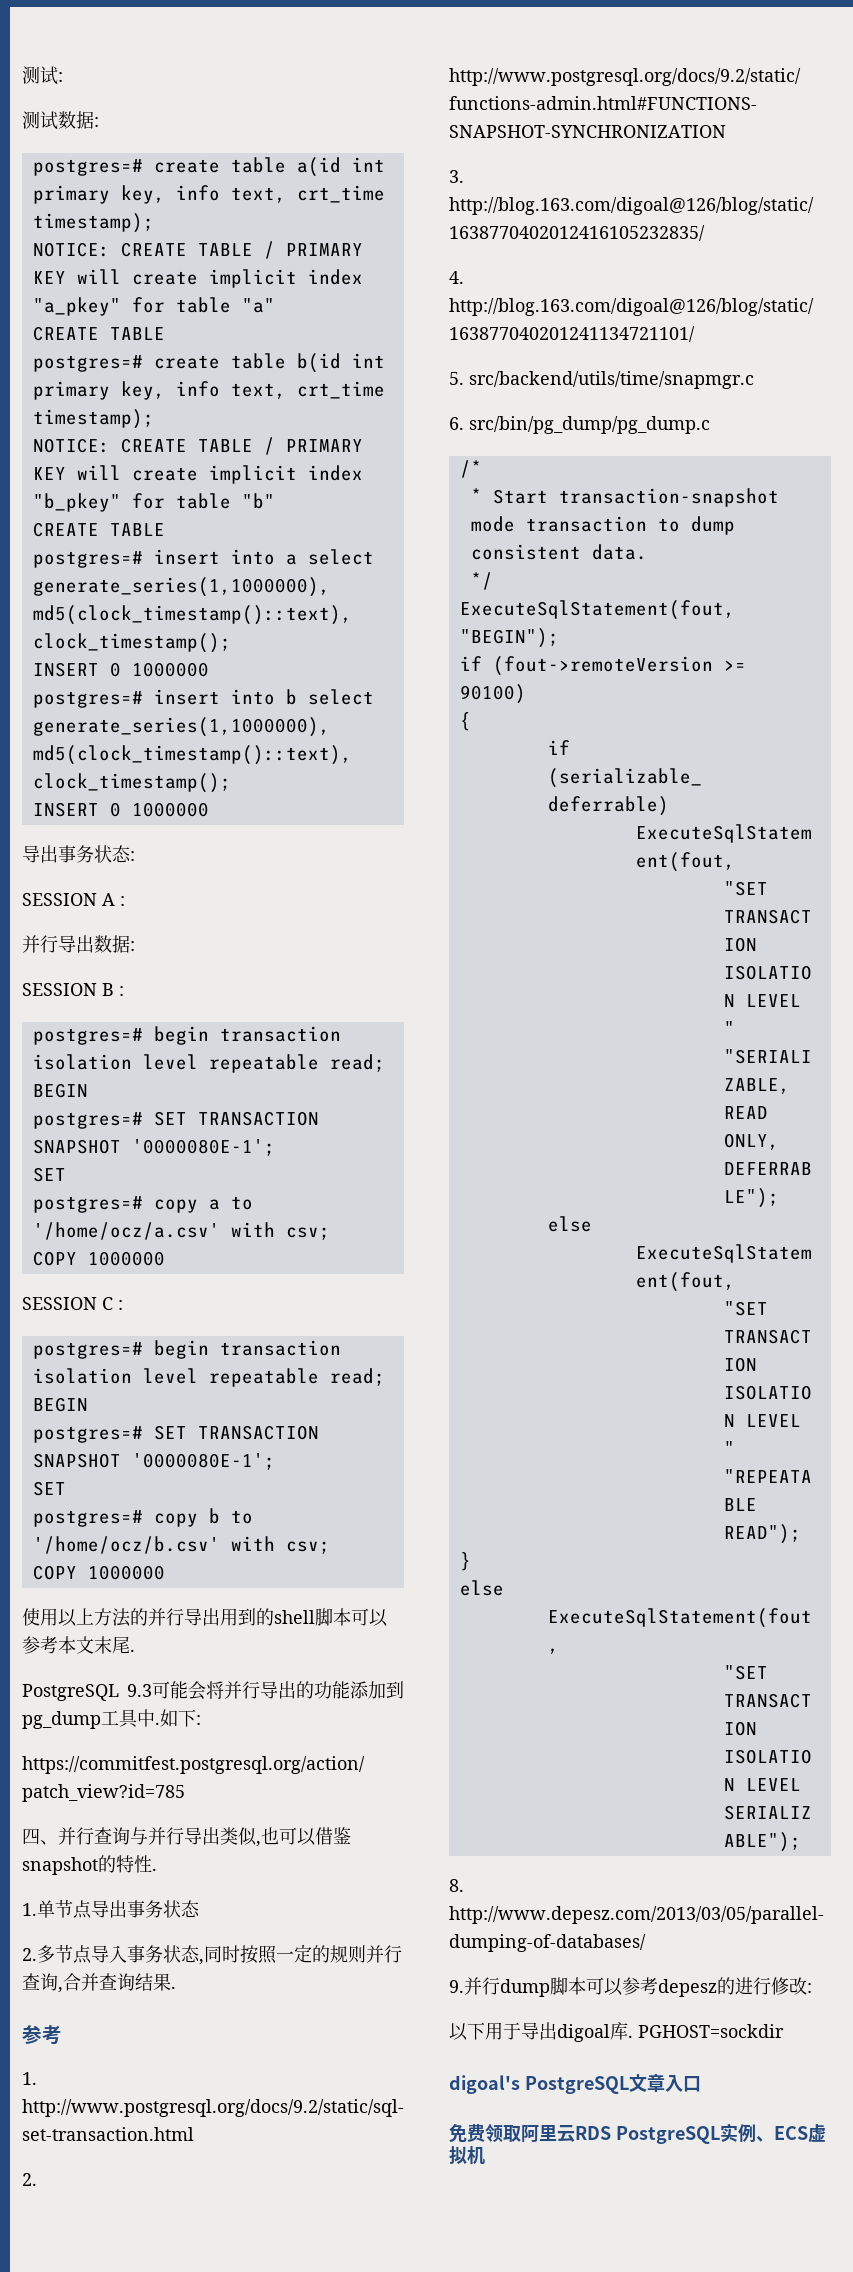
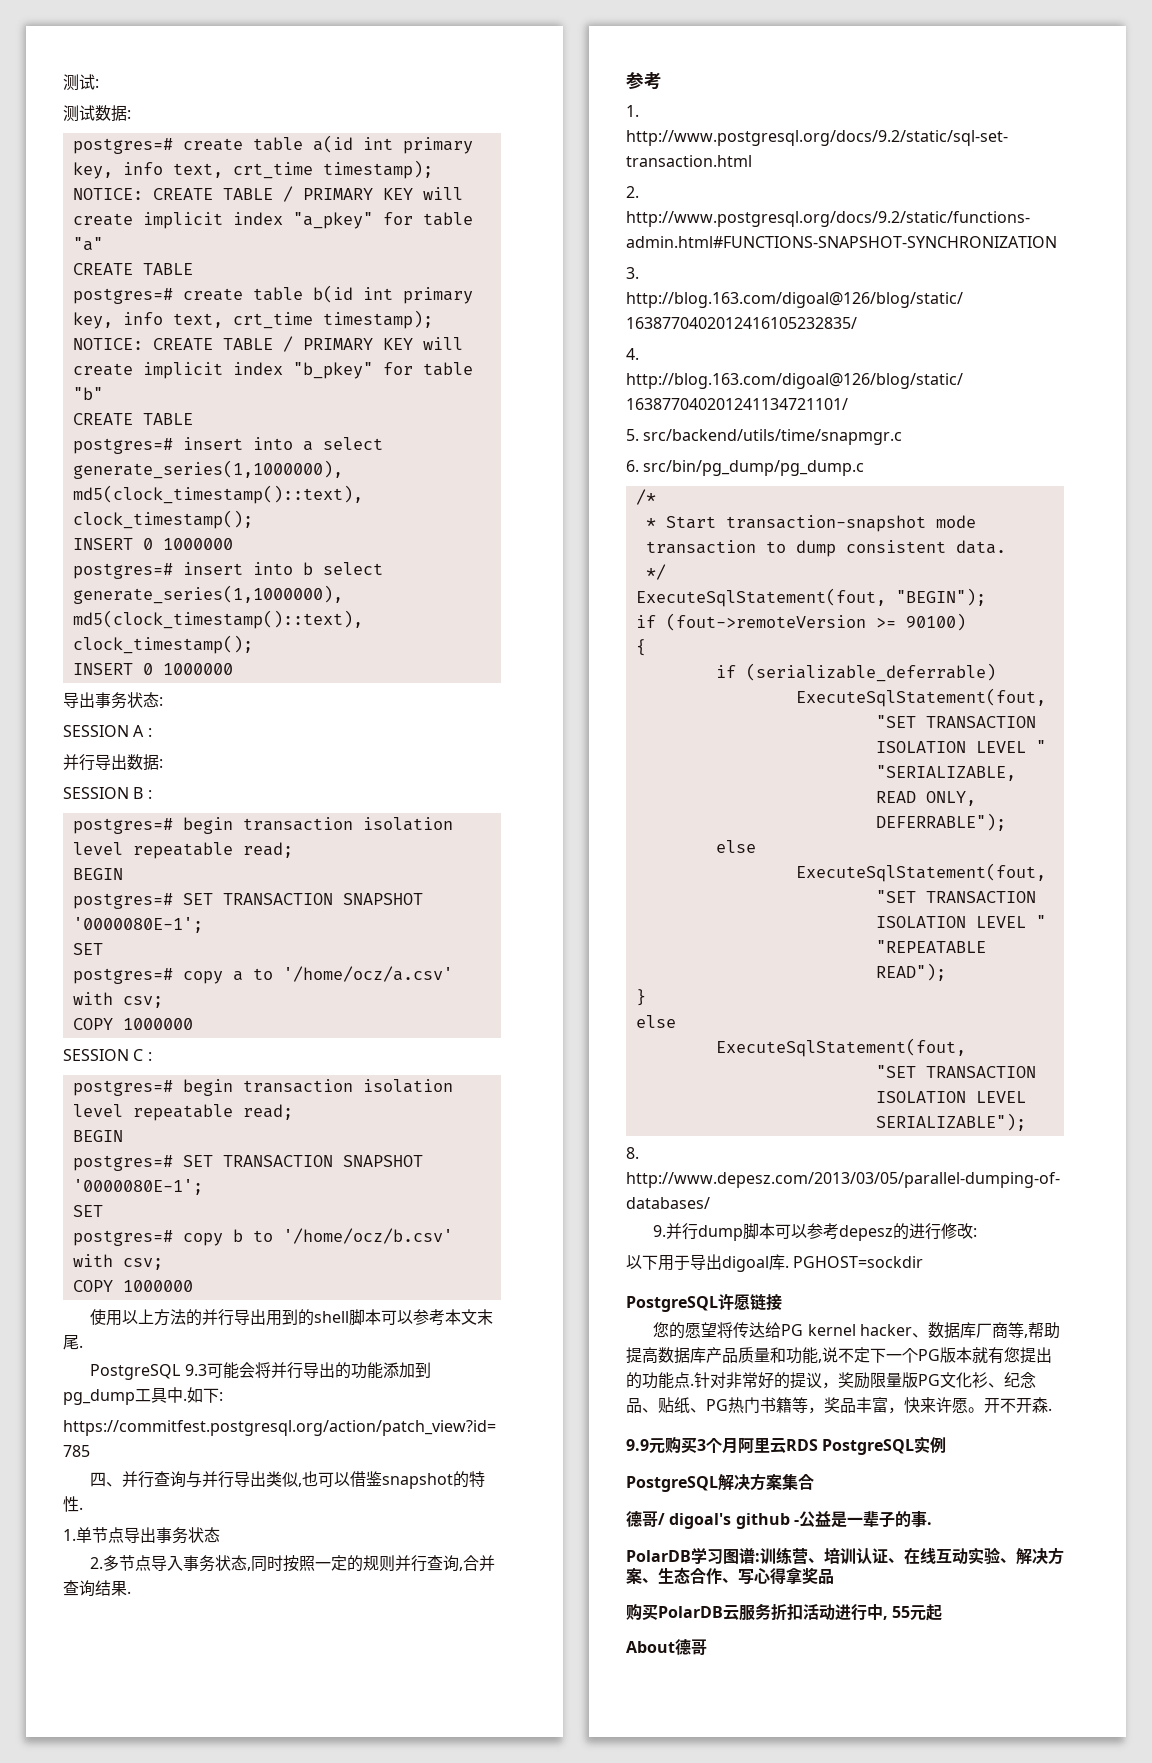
[449,2074,701,2094] [449,2123,521,2143] digoal's PostgreSQL文章入口 // 免费领取 -> [626,1293,782,1312] [653,1322,1060,1339] [626,1347,1052,1364] [626,1372,1036,1389] [626,1397,1052,1414] [626,1436,738,1454] PostgreSQL许愿链接 // 您的愿望将传达给PG kernel hacker、数据库厂商等,帮助提高数据库产品质量和功能,说不定下一个PG版本就有您提出的功能点.针对非常好的提议，奖励限量版PG文化衫、纪念品、贴纸、PG热门书籍等，奖品丰富，快来许愿。开不开森. // 9.9元购买3个月
[755,2124,826,2143] [449,2146,485,2165] 、ECS虚拟机 -> [626,1473,814,1492] [626,1510,932,1529] [626,1547,1064,1565] [626,1567,834,1585] [626,1603,943,1621] [626,1639,707,1655] // PostgreSQL解决方案集合 // 德哥/ digoal's github -公益是一辈子的事. // PolarDB学习图谱:训练营、培训认证、在线互动实验、解决方案、生态合作、写心得拿奖品 // 购买PolarDB云服务折扣活动进行中, 55元起 // About德哥

